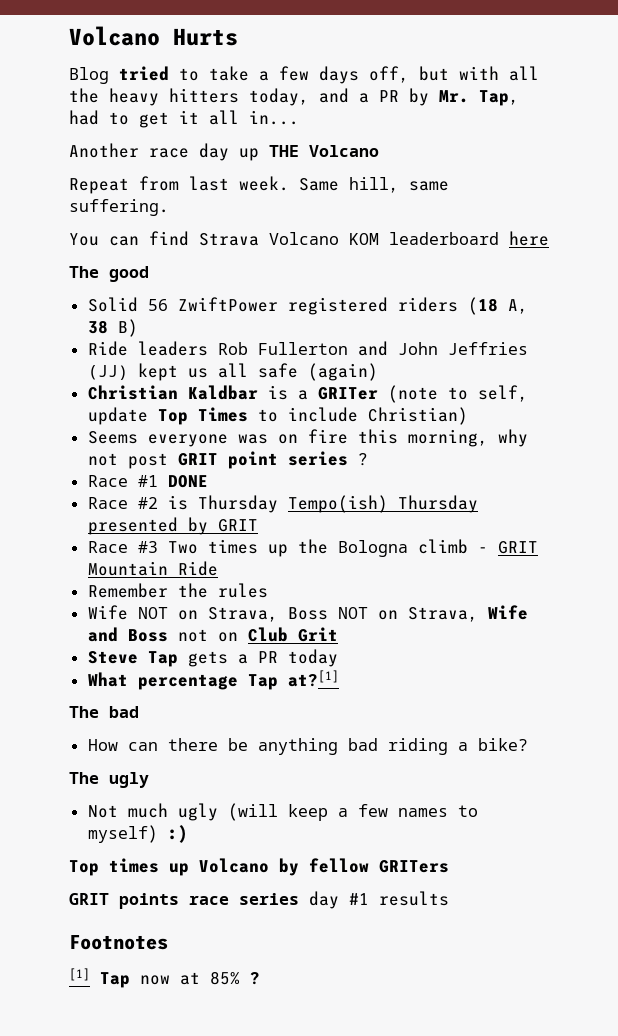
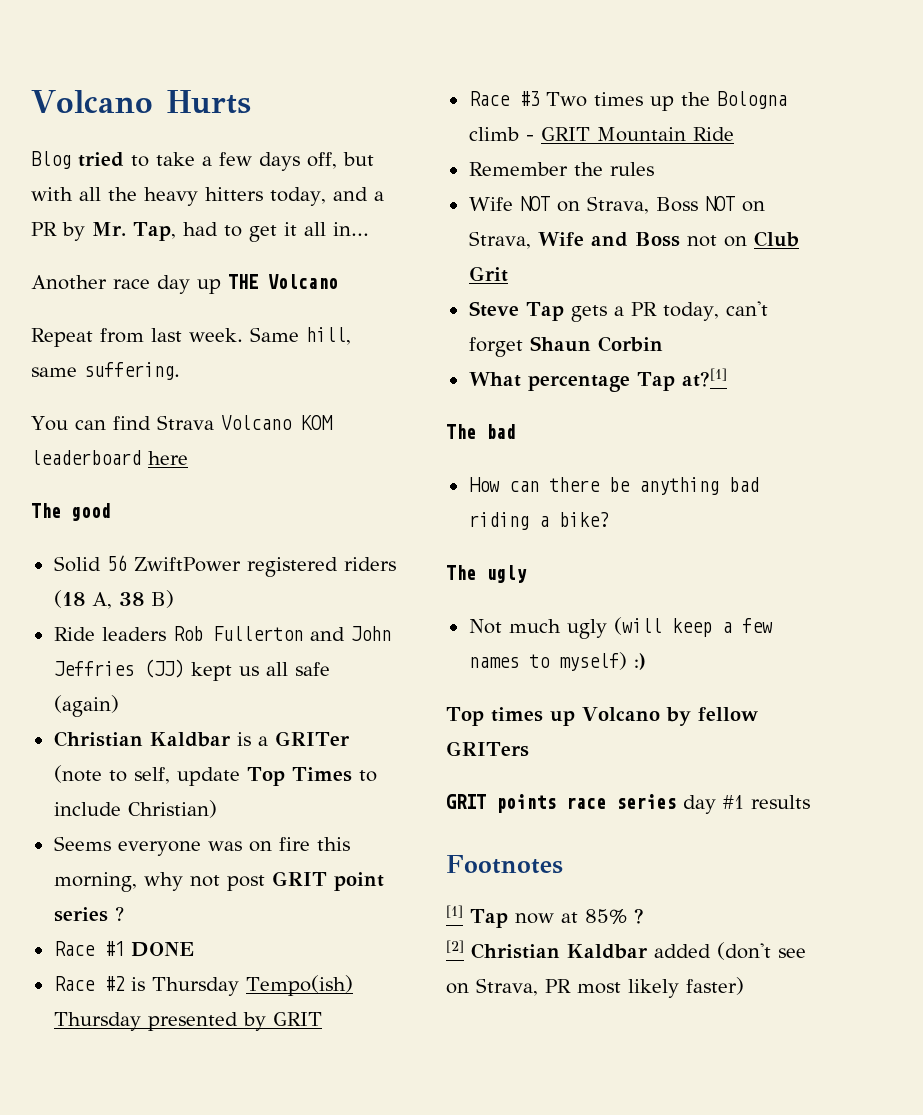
[287,649,338,667] today -> [662,301,768,321] [468,336,663,357] today, can't forget Shaun Corbin
(260, 978) none -> [446,940,806,960] [446,977,744,998] // [2] Christian Kaldbar added (don't see on Strava, PR most likely faster)

